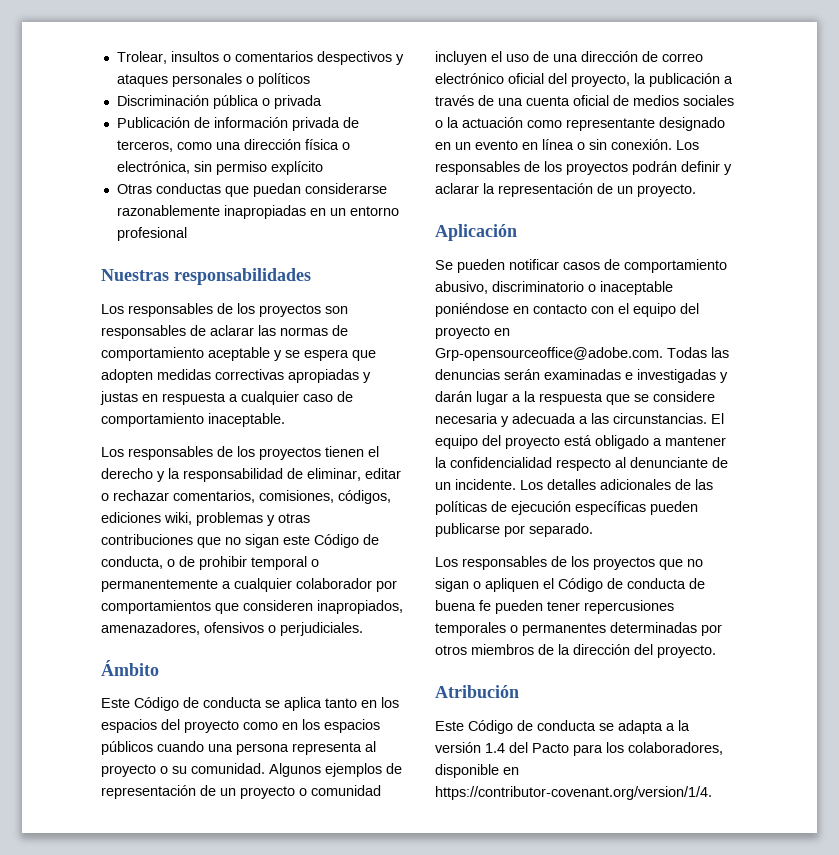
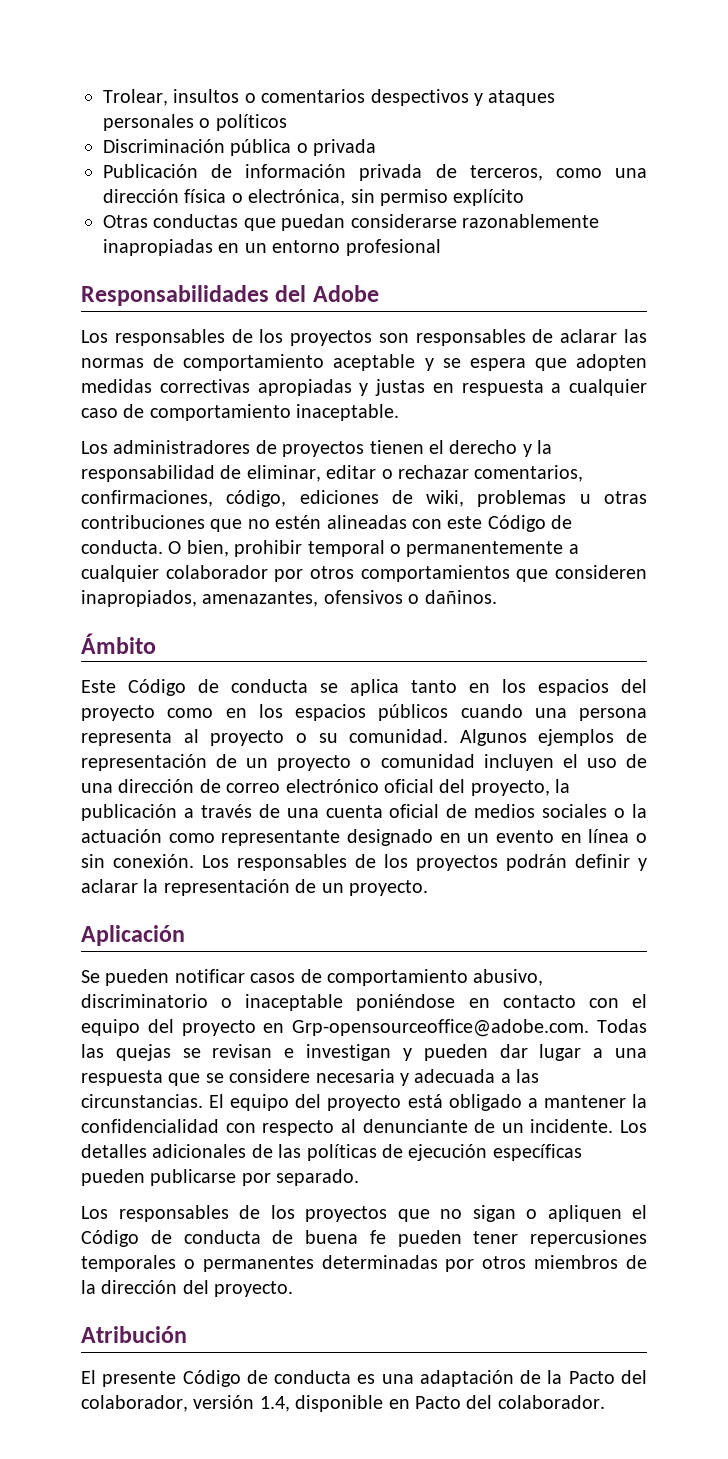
[101,268,311,285] Nuestras responsabilidades -> [81,285,379,306] Responsabilidades del Adobe
[128,446,255,460] responsables de los -> [113,440,277,454] administradores de
[259,490,391,504] [101,512,161,523] comisiones, códigos, ediciones -> [81,490,413,507] confirmaciones, código, ediciones de
[267,515,275,526] y -> [579,494,591,504] u
[245,534,379,548] [101,556,195,569] sigan este Código de conducta, o de -> [275,515,573,532] [81,540,229,557] estén alineadas con este Código de conducta. O bien,
(397, 586) none -> [310,566,354,579] otros
[101,622,200,635] amenazadores, -> [202,591,319,607] amenazantes,
[280,622,363,636] perjudiciales. -> [424,590,497,604] dañinos.
[435,369,728,383] [435,391,472,402] denuncias serán examinadas e investigadas y darán -> [115,1044,528,1061] quejas se revisan e investigan y pueden dar
[524,391,536,402] la -> [615,1048,647,1058] una
(552, 462) none -> [225,1123,256,1133] con
[435,720,690,734] [435,742,723,756] [435,764,519,778] [435,786,712,800] Este Código de conducta se adapta a la versión 1.4 del Pacto para los colaboradores, disponible en https://contributor-covenant.org/version/1/4. -> [81,1370,647,1387] [81,1395,605,1412] El presente Código de conducta es una adaptación de la Pacto del colaborador, versión 1.4, disponible en Pacto del colaborador.

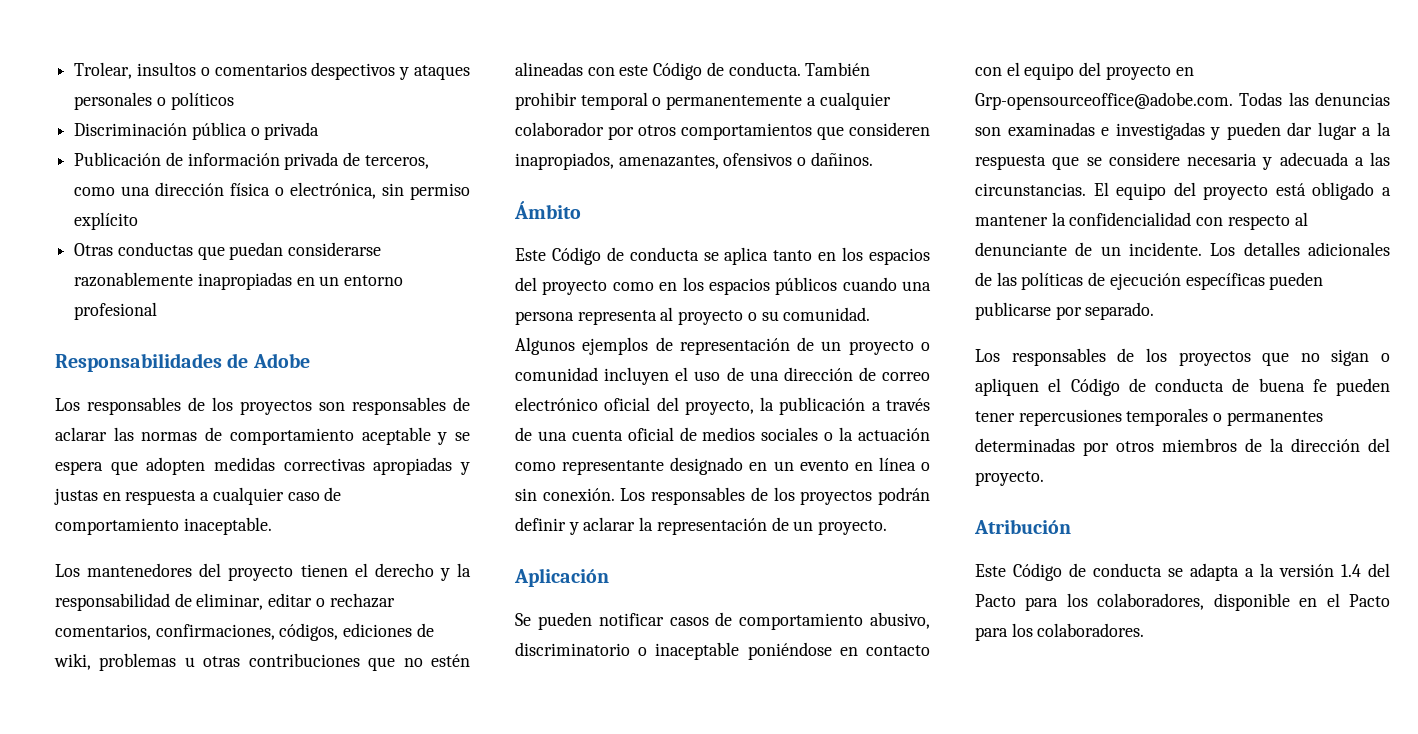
[275,285,307,302] del -> [227,353,249,368] de
[113,440,365,457] administradores de proyectos -> [87,563,294,581] mantenedores del proyecto
[226,490,287,507] código, -> [279,623,339,641] códigos,
[168,540,229,557] O bien, -> [805,62,871,76] También
[115,1044,392,1061] quejas se revisan e investigan -> [1315,92,1390,106] [975,122,1205,140] denuncias son examinadas e investigadas
[615,1048,647,1058] una -> [1377,122,1391,136] la
[81,1370,647,1387] [81,1395,605,1412] El presente Código de conducta es una adaptación de la Pacto del colaborador, versión 1.4, disponible en Pacto del colaborador. -> [975,563,1390,581] [975,593,1390,611] [975,623,1145,641] Este Código de conducta se adapta a la versión 1.4 del Pacto para los colaboradores, disponible en el Pacto para los colaboradores.

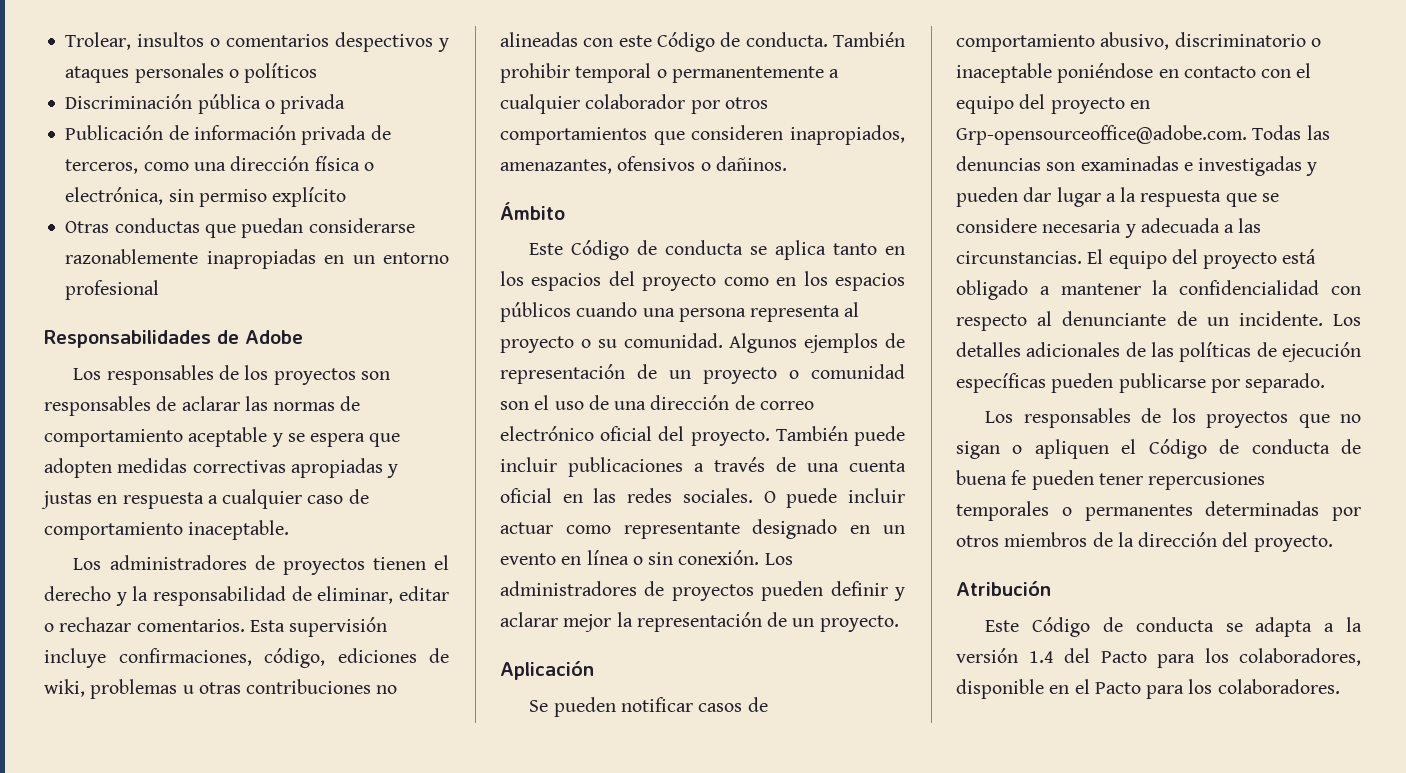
[87,563,294,581] mantenedores del proyecto -> [109,555,365,575] administradores de proyectos
[55,623,339,641] comentarios, confirmaciones, códigos, -> [136,617,388,637] [44,648,325,668] comentarios. Esta supervisión incluye confirmaciones, código,
[368,654,471,671] que no estén -> [376,685,398,694] no
[604,367,670,385] incluyen -> [500,401,529,410] son
[684,397,866,415] proyecto, la publicación -> [690,426,905,446] [500,457,683,477] proyecto. También puede incluir publicaciones
[679,427,931,441] de medios sociales o la actuación -> [562,488,905,508] [500,522,553,534] en las redes sociales. O puede incluir actuar
[651,487,930,505] responsables de los proyectos podrán -> [500,581,824,601] administradores de proyectos pueden
(636, 524) none -> [563,614,612,632] mejor

